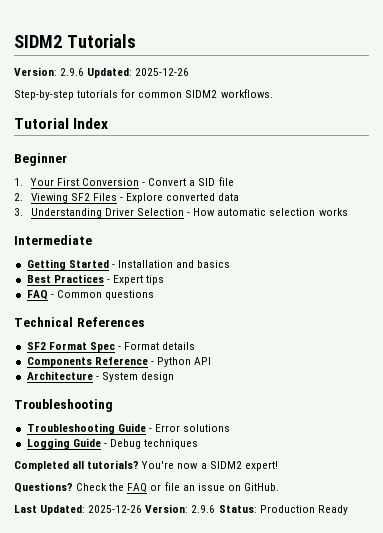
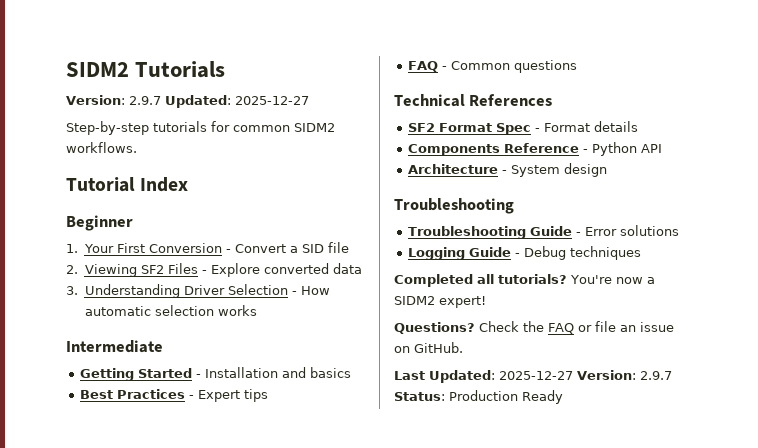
[60,68,190,78] 2.9.6 Updated: 2025-12-26 -> [129,95,309,108] 2.9.7 Updated: 2025-12-27
[88,504,216,513] 2025-12-26 Version: 2.9.6 -> [499,370,672,380] 2025-12-27 Version: 2.9.7

